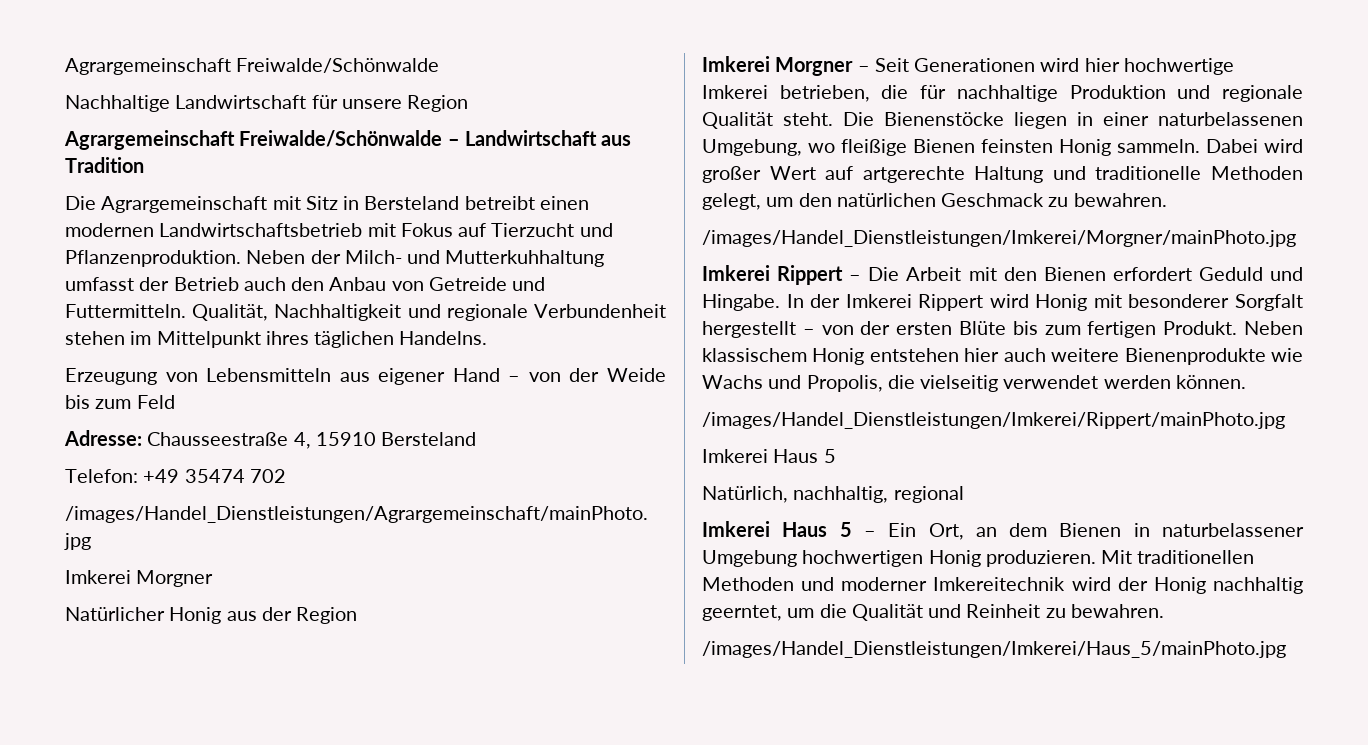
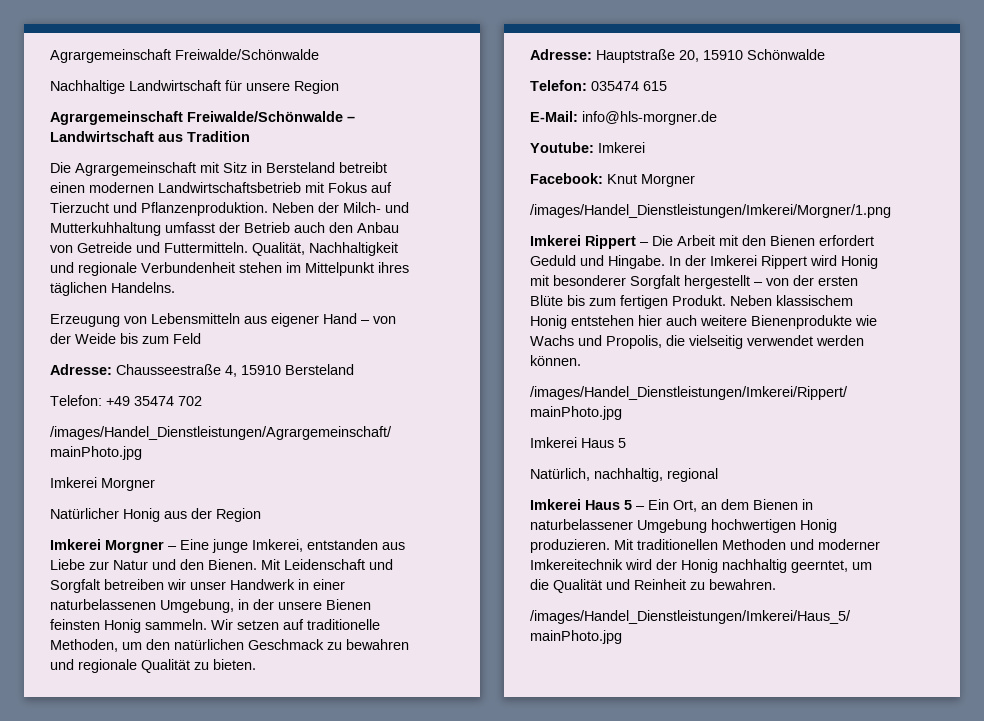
[874,58,1234,75] [702,85,1303,102] [702,112,1067,129] Seit Generationen wird hier hochwertige Imkerei betrieben, die für nachhaltige Produktion und regionale Qualität steht. Die Bienenstöcke liegen -> [180,539,405,553] [50,559,393,570] [50,579,295,593] Eine junge Imkerei, entstanden aus Liebe zur Natur und den Bienen. Mit Leidenschaft und Sorgfalt betreiben wir unser Handwerk
[808,139,907,156] wo fleißige -> [238,599,322,610] in der unsere
[1206,139,1303,153] [702,166,1303,183] [702,193,761,210] Dabei wird großer Wert auf artgerechte Haltung und traditionelle Methoden gelegt, -> [211,619,380,630] [50,639,118,652] Wir setzen auf traditionelle Methoden,
[1073,193,1167,207] [702,230,1296,247] bewahren. // /images/Handel_Dienstleistungen/Imkerei/Morgner/mainPhoto.jpg -> [346,639,409,650] [50,659,256,673] [530,49,825,63] [530,80,667,91] [530,111,717,125] [530,142,645,153] [530,173,695,187] [530,204,891,218] bewahren und regionale Qualität zu bieten. // Adresse: Hauptstraße 20, 15910 Schönwalde // Telefon: 035474 615 // E-Mail: info@hls-morgner.de // Youtube: Imkerei // Facebook: Knut Morgner // /images/Handel_Dienstleistungen/Imkerei/Morgner/1.png

